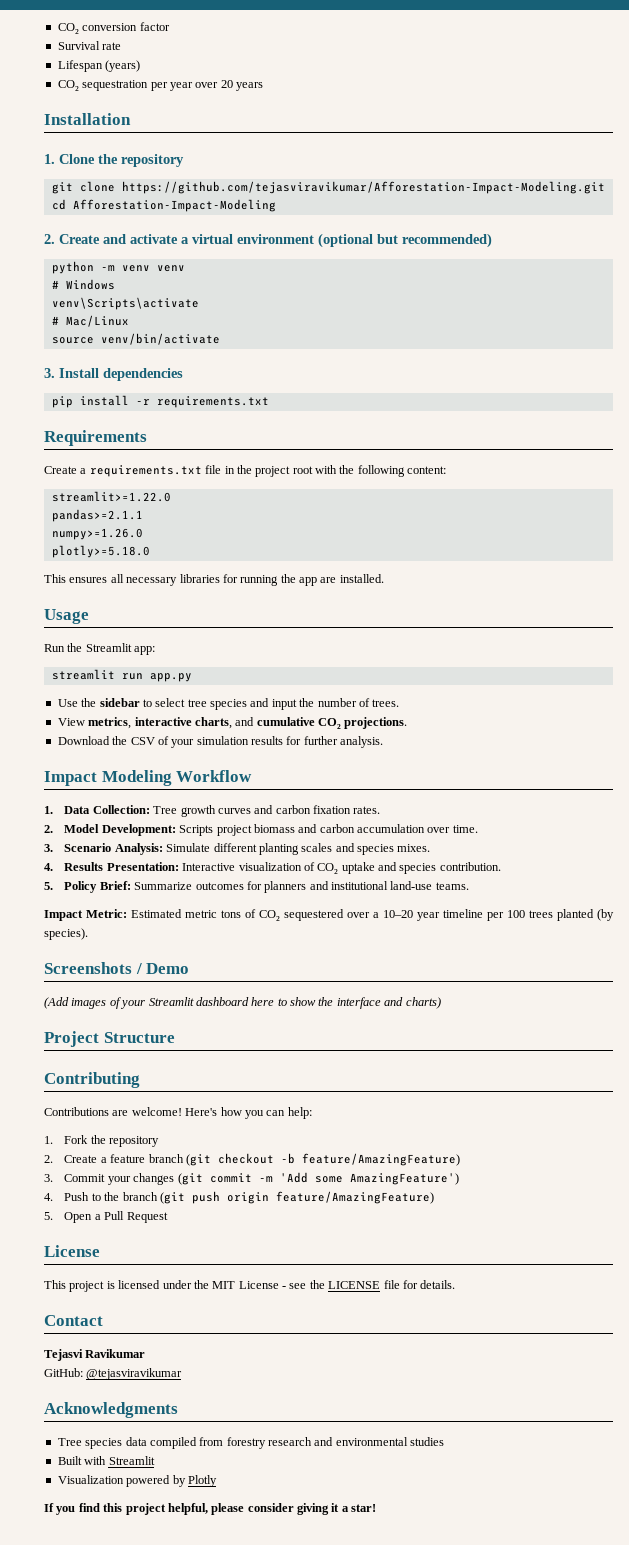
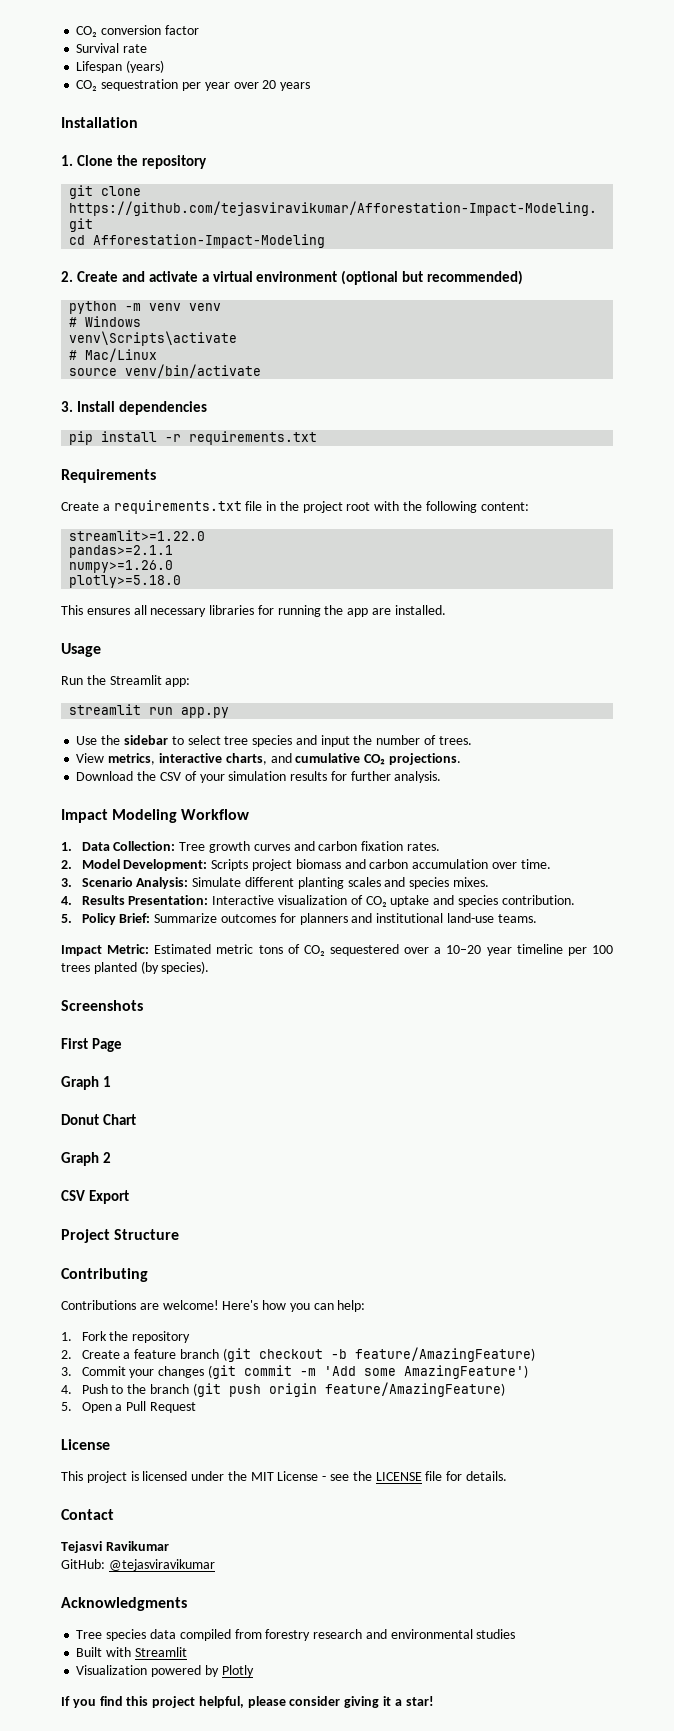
[135,963,190,974] [44,997,441,1009] / Demo // (Add images of your Streamlit dashboard here to show the interface and charts) -> [61,1038,122,1052] [61,1076,111,1090] [61,1114,136,1125] [61,1152,111,1166] [61,1190,129,1204] // First Page // Graph 1 // Donut Chart // Graph 2 // CSV Export

